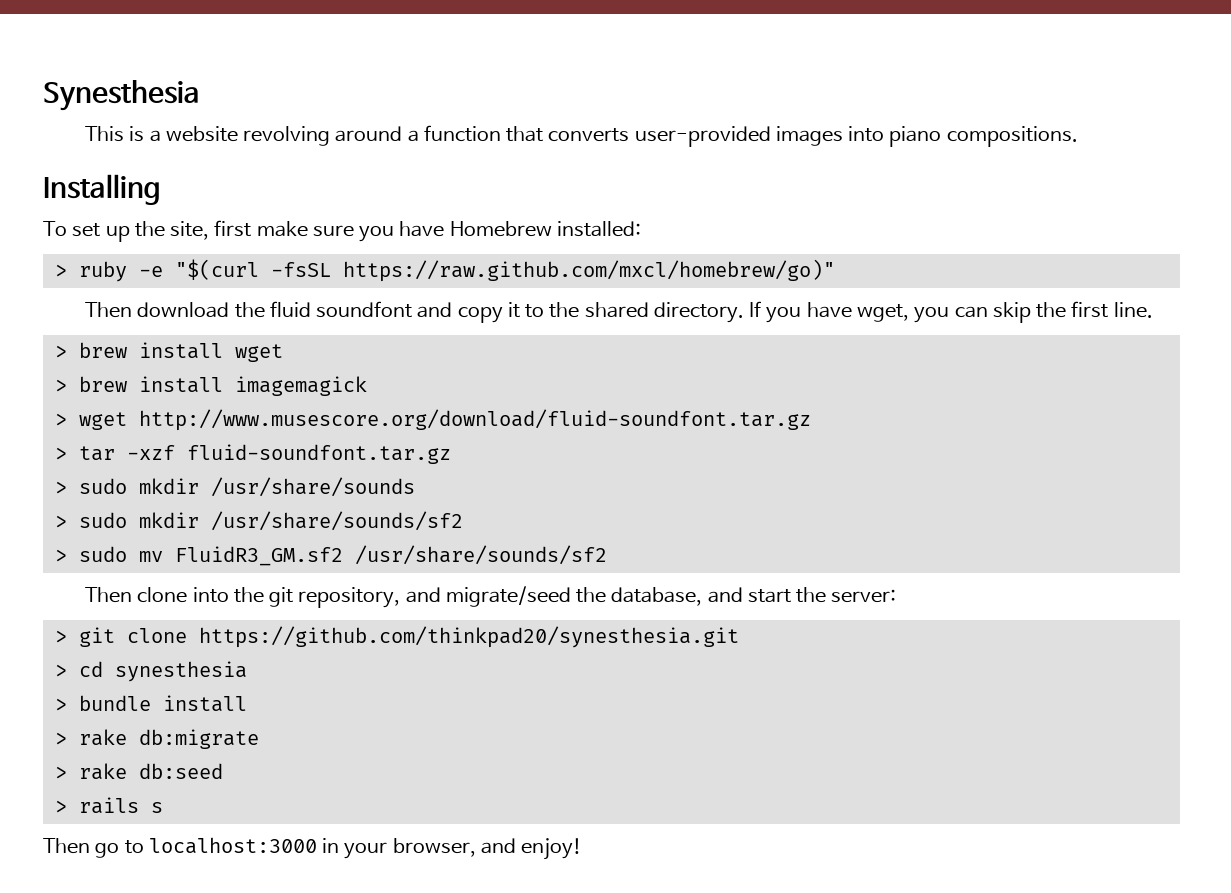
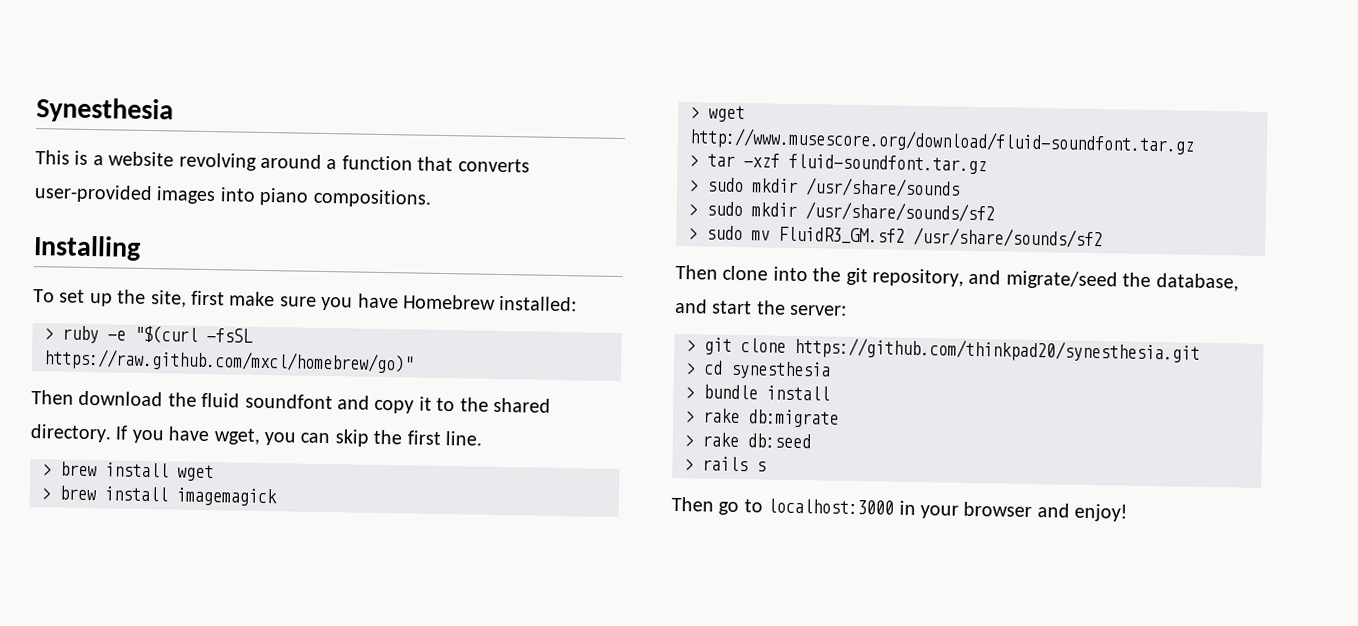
[392,838,476,857] browser, -> [963,501,1033,518] browser

